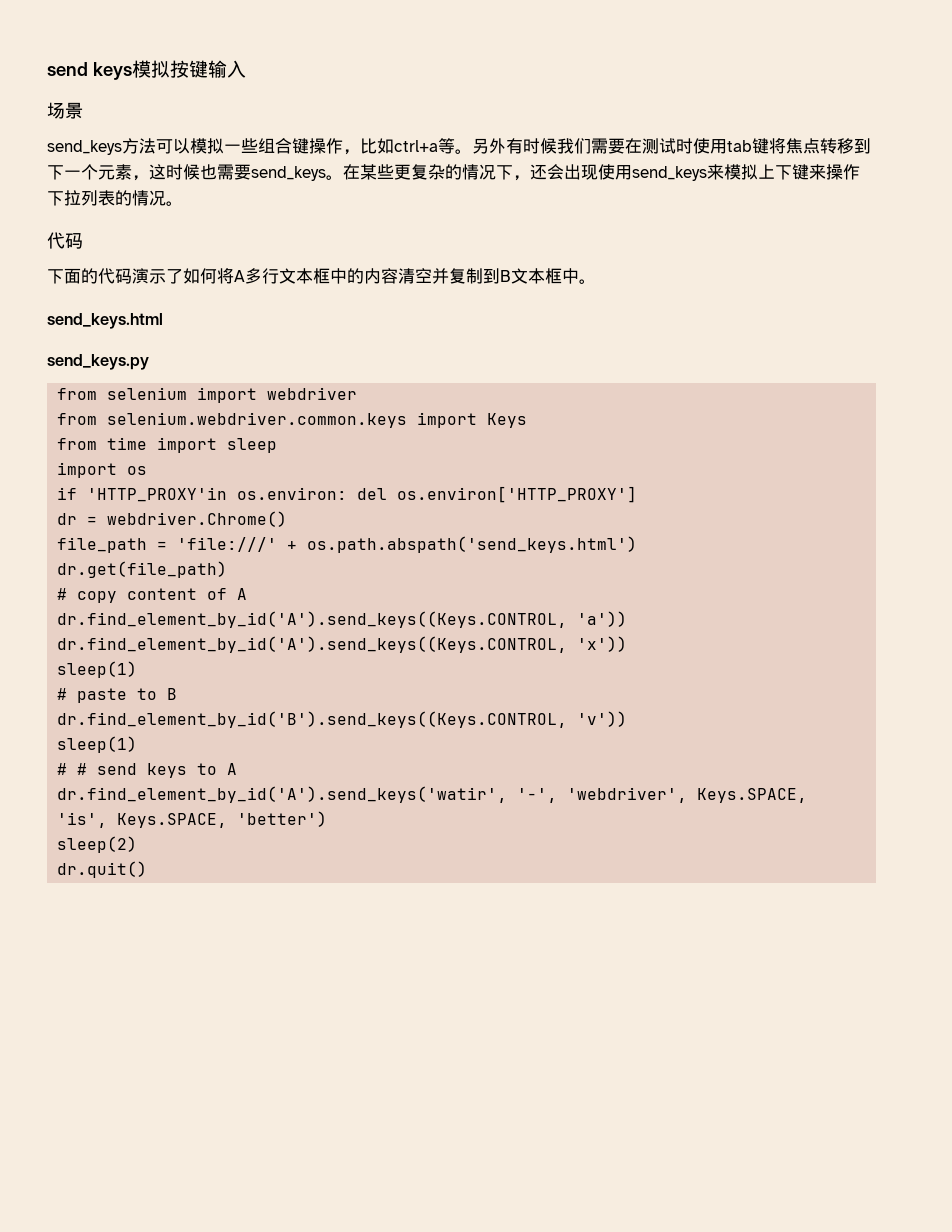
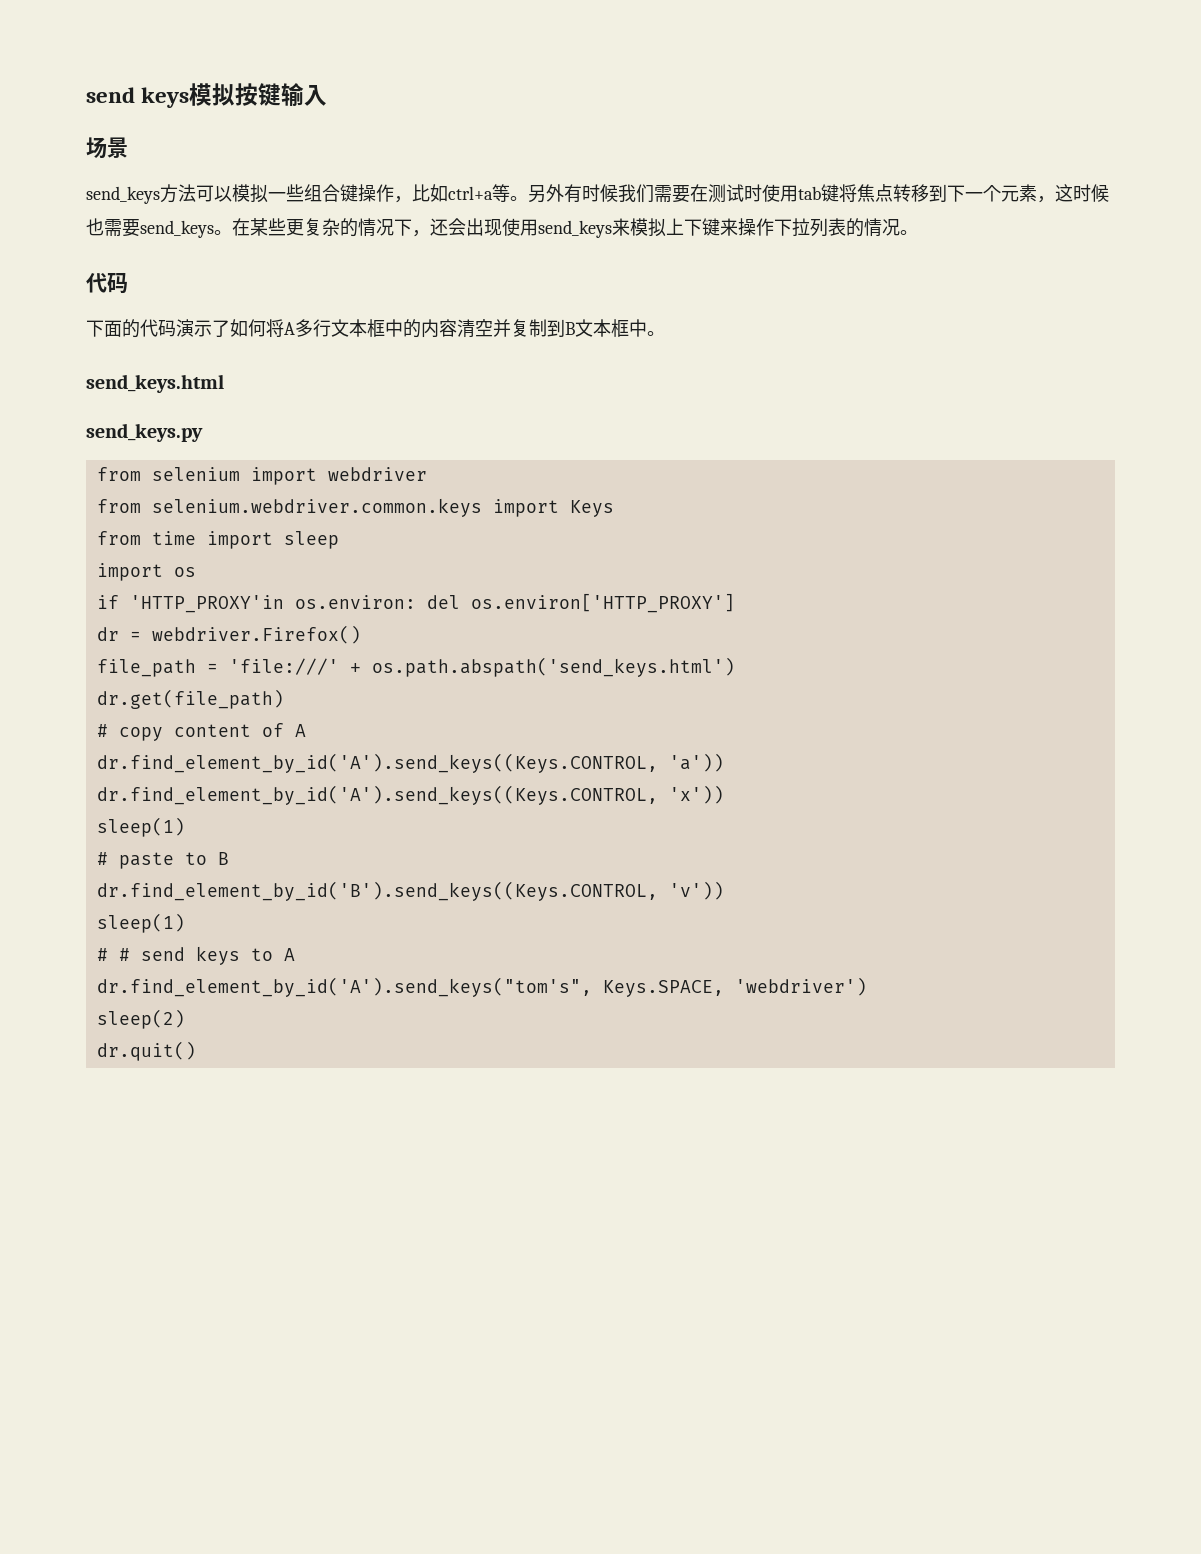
[107,511,288,527] webdriver.Chrome() -> [151,625,361,644] webdriver.Firefox()
[57,786,808,803] [57,811,328,828] dr.find_element_by_id('A').send_keys('watir', '-', 'webdriver', Keys.SPACE, 'is', Keys.SPACE, 'better') -> [96,977,867,997] dr.find_element_by_id('A').send_keys("tom's", Keys.SPACE, 'webdriver')

